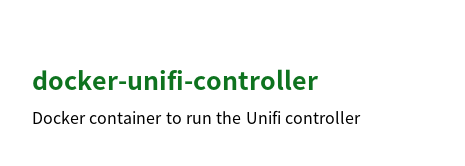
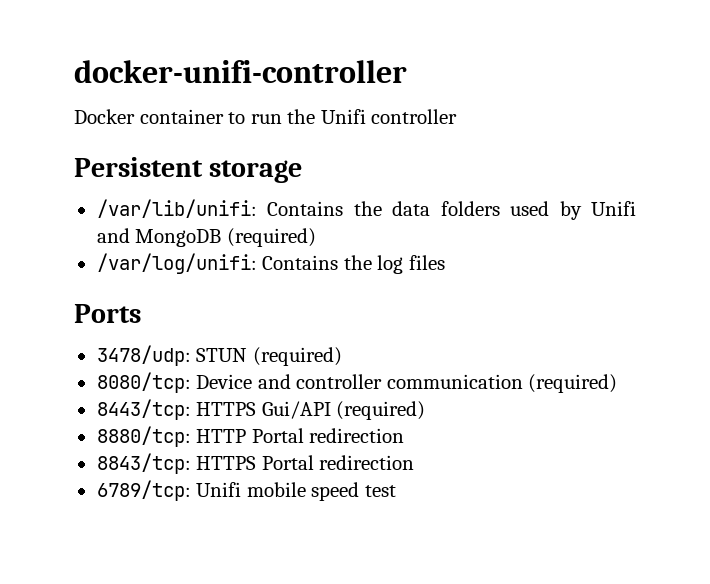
(361, 117) none -> [74,157,303,183] [96,199,636,220] [96,228,316,247] [96,253,445,274] [74,304,141,323] [96,345,342,366] [96,372,618,393] [96,399,426,420] [96,426,405,447] [96,453,415,474] [96,480,396,501] // Persistent storage // /var/lib/unifi: Contains the data folders used by Unifi and MongoDB (required) // /var/log/unifi: Contains the log files // Ports // 3478/udp: STUN (required) // 8080/tcp: Device and controller communication (required) // 8443/tcp: HTTPS Gui/API (required) // 8880/tcp: HTTP Portal redirection // 8843/tcp: HTTPS Portal redirection // 6789/tcp: Unifi mobile speed test

